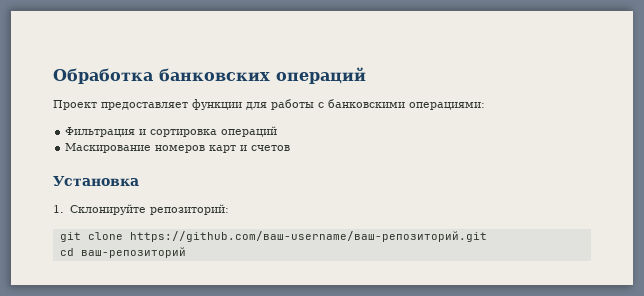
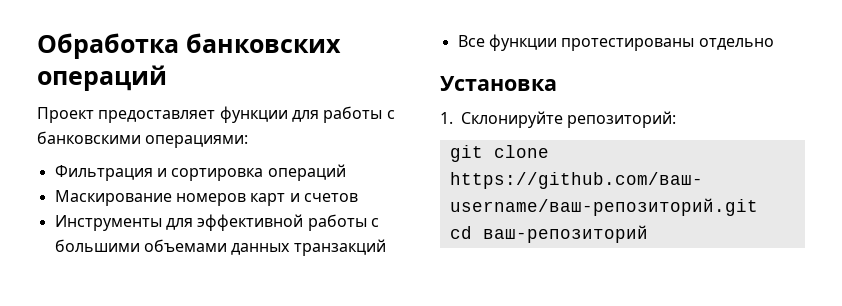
(291, 148) none -> [54,214,379,231] [54,239,386,256] [457,34,774,51] // Инструменты для эффективной работы с большими объемами данных транзакций // Все функции протестированы отдельно

